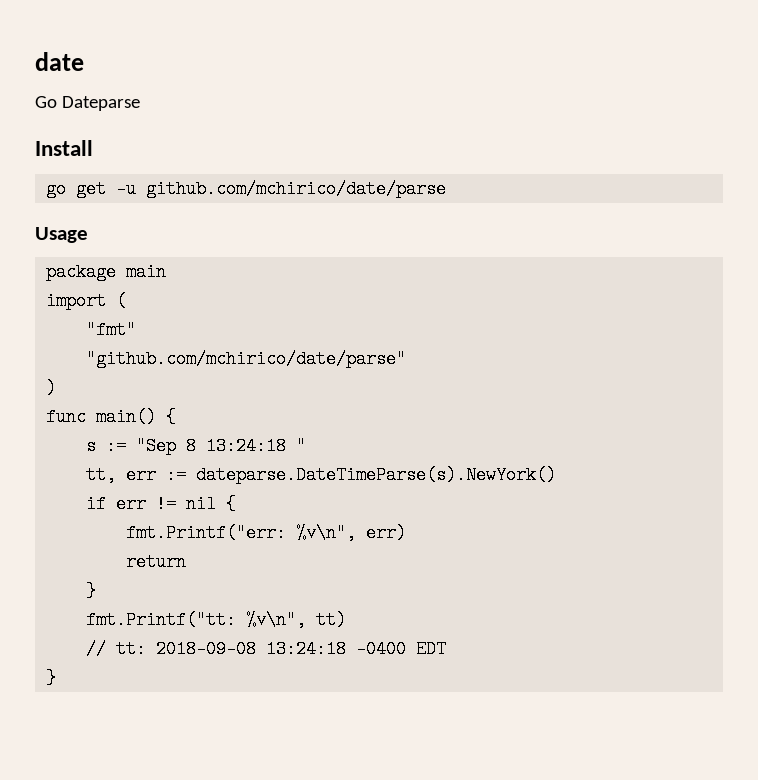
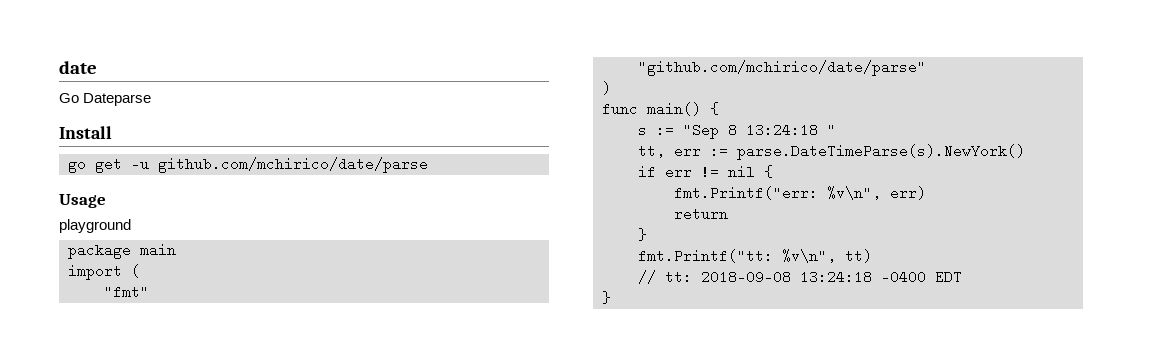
(88, 235) none -> [59,219,131,233] // playground
[196,466,557,484] dateparse.DateTimeParse(s).NewYork() -> [737,144,1025,160] parse.DateTimeParse(s).NewYork()

